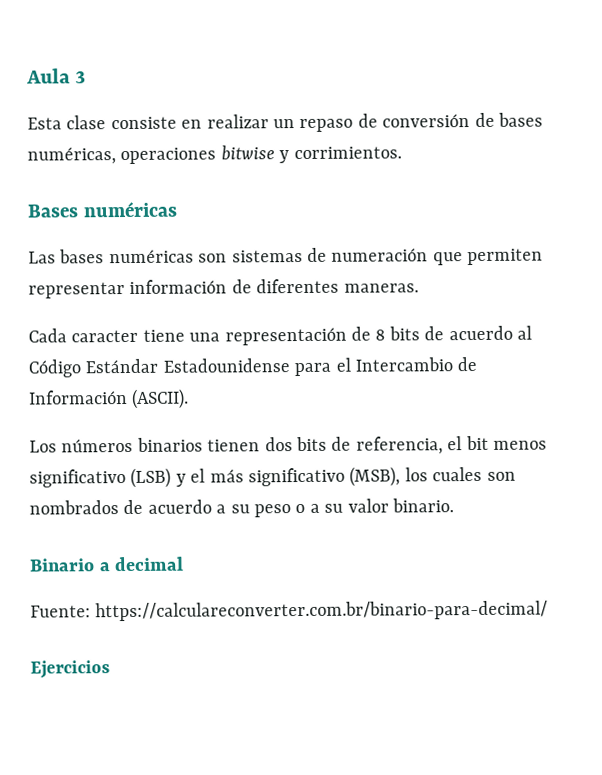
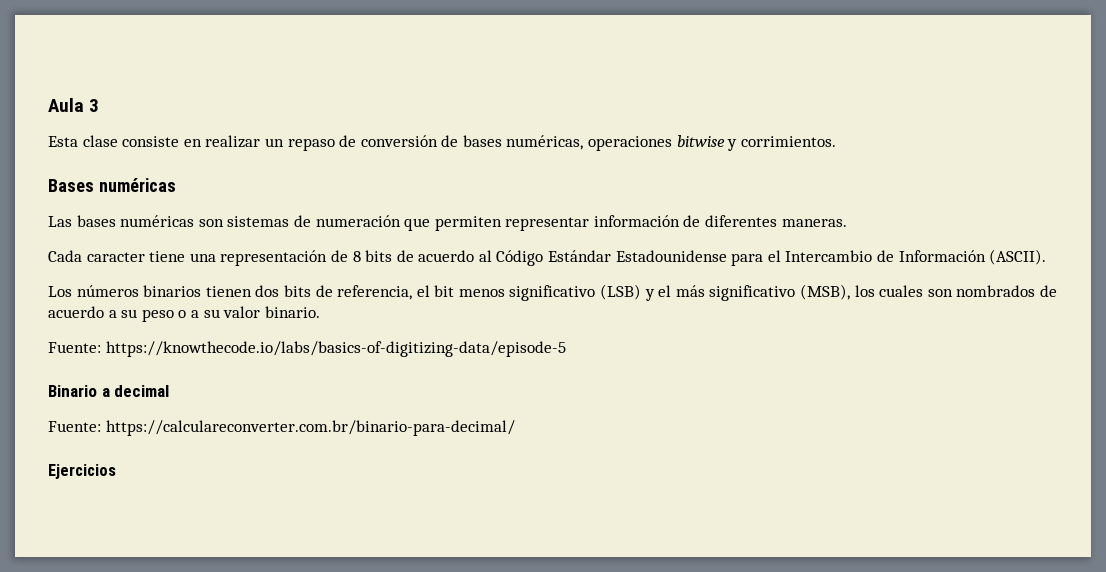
(454, 505) none -> [48,341,566,357] // Fuente: https://knowthecode.io/labs/basics-of-digitizing-data/episode-5

